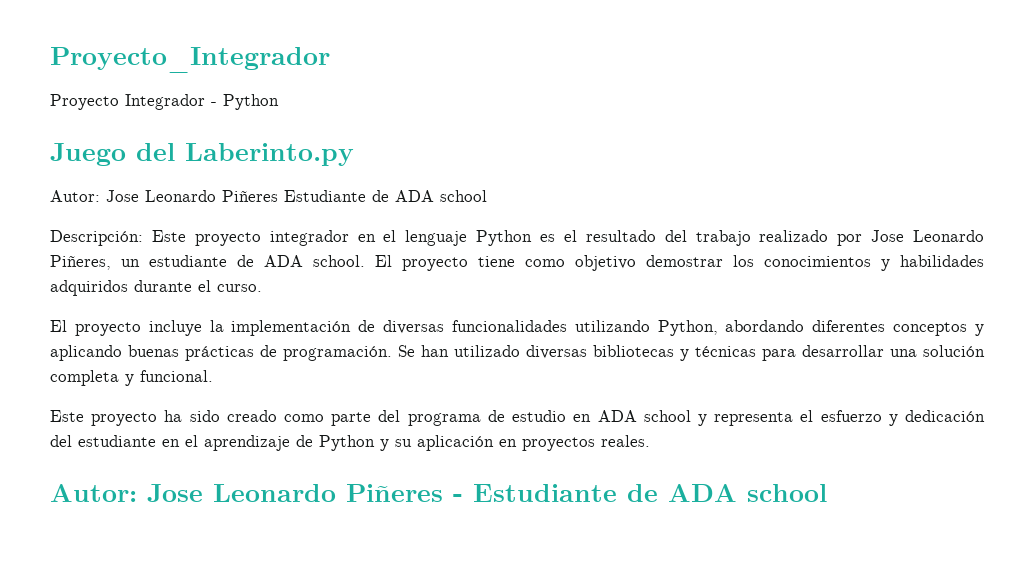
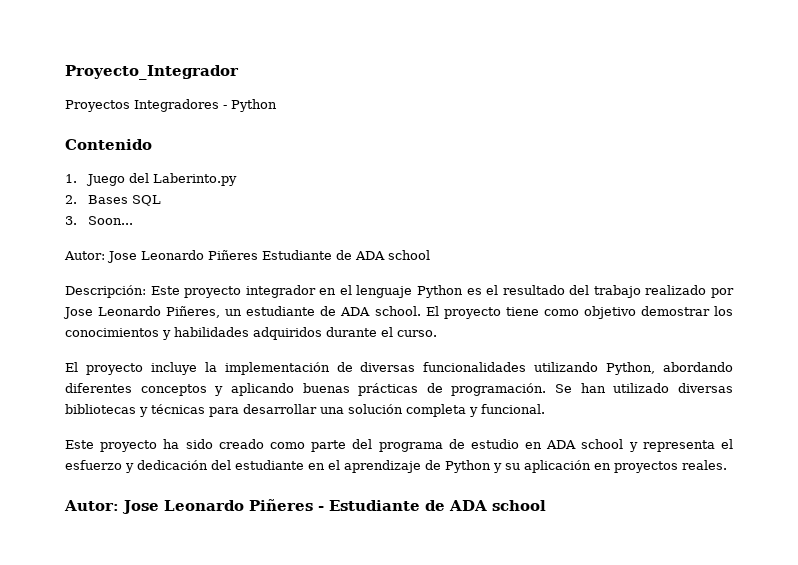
[50,94,205,110] Proyecto Integrador -> [65,99,219,112] Proyectos Integradores
(279, 102) none -> [65,139,152,150] [65,174,77,183] Contenido // 1.
(354, 154) none -> [65,195,162,206] [65,216,134,225] // 2. Bases SQL // 3. Soon...

